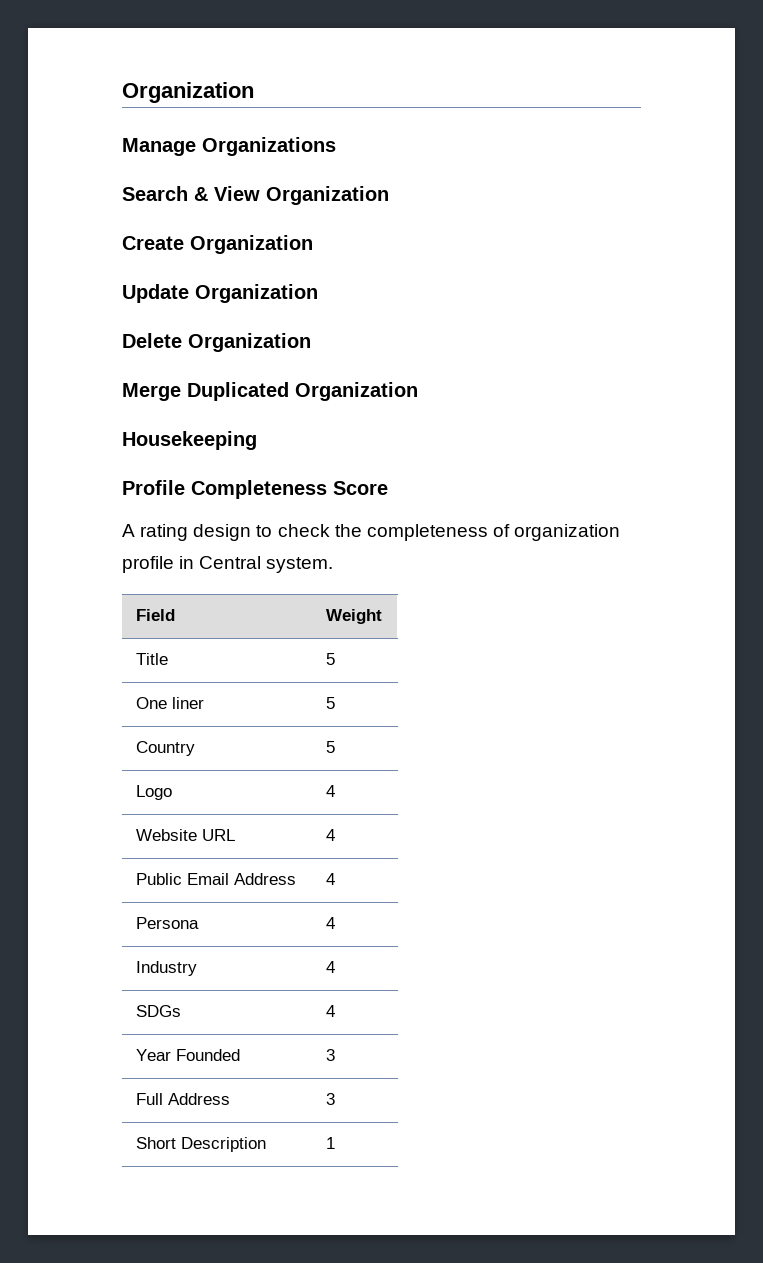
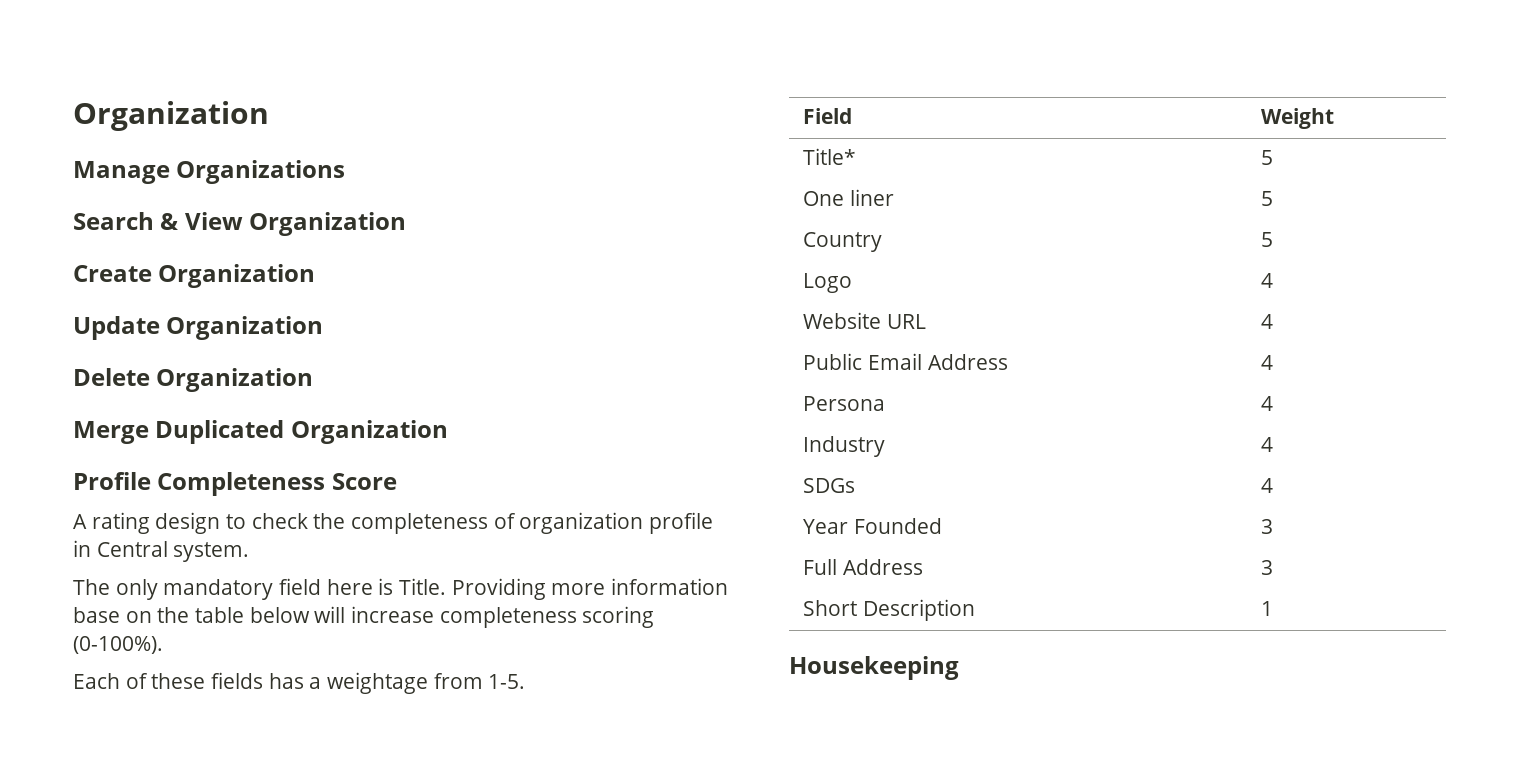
[122,431,257,450] // Housekeeping -> (448, 432) none
(334, 565) none -> [73,578,729,600] [73,606,655,628] [73,636,163,654] [73,672,526,694] // The only mandatory field here is Title. Providing more information base on the table below will increase completeness scoring (0-100%). // Each of these fields has a weightage from 1-5.
[135,653,168,665] Title -> [803,148,857,165] Title*
(335, 1143) none -> [789,656,959,680] // Housekeeping

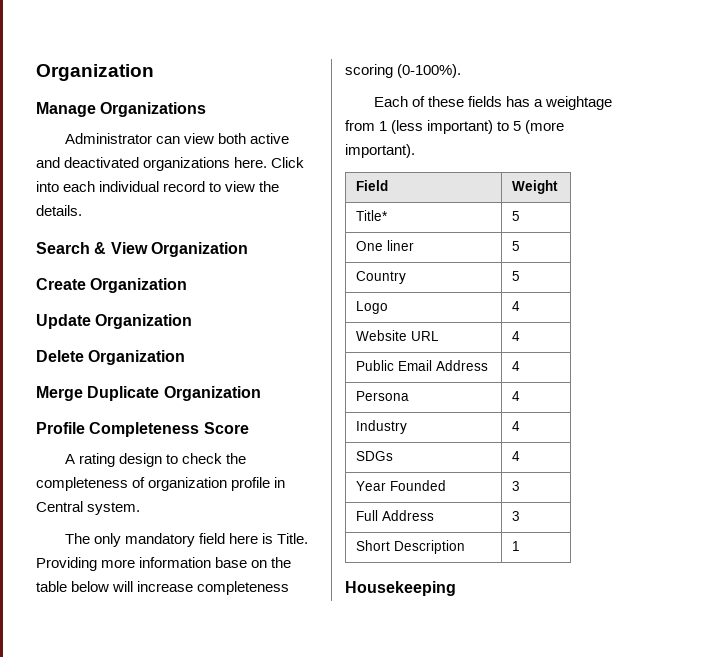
(346, 172) none -> [64,133,289,144] [36,157,305,171] [36,181,280,192] [36,205,82,216] // Administrator can view both active and deactivated organizations here. Click into each individual record to view the details.
[155,420,285,444] Duplicated -> [87,386,160,401] Duplicate
[488,674,526,689] 1-5. -> [379,120,565,134] [345,144,415,158] 1 (less important) to 5 (more important).

